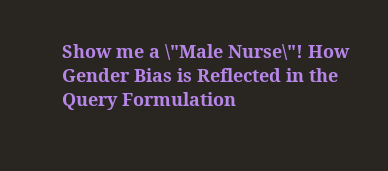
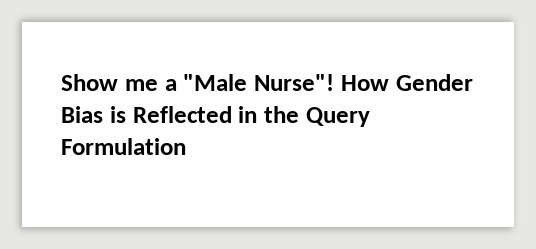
[165,44,303,60] \"Male Nurse\"! -> [183,74,334,91] "Male Nurse"!

